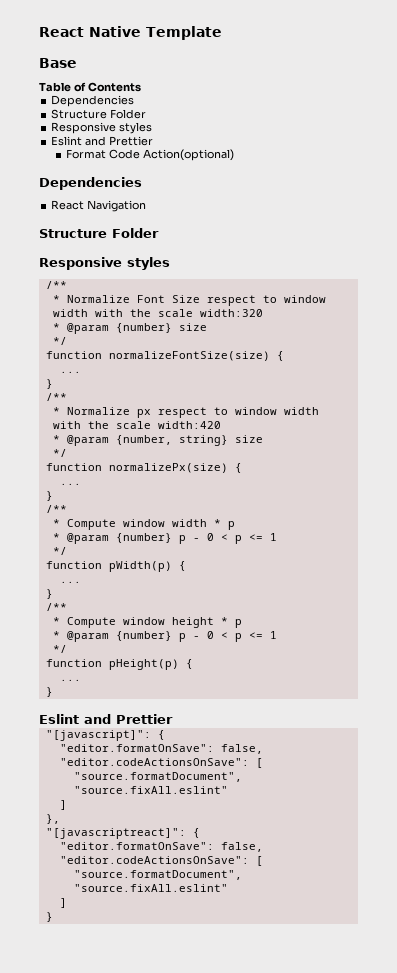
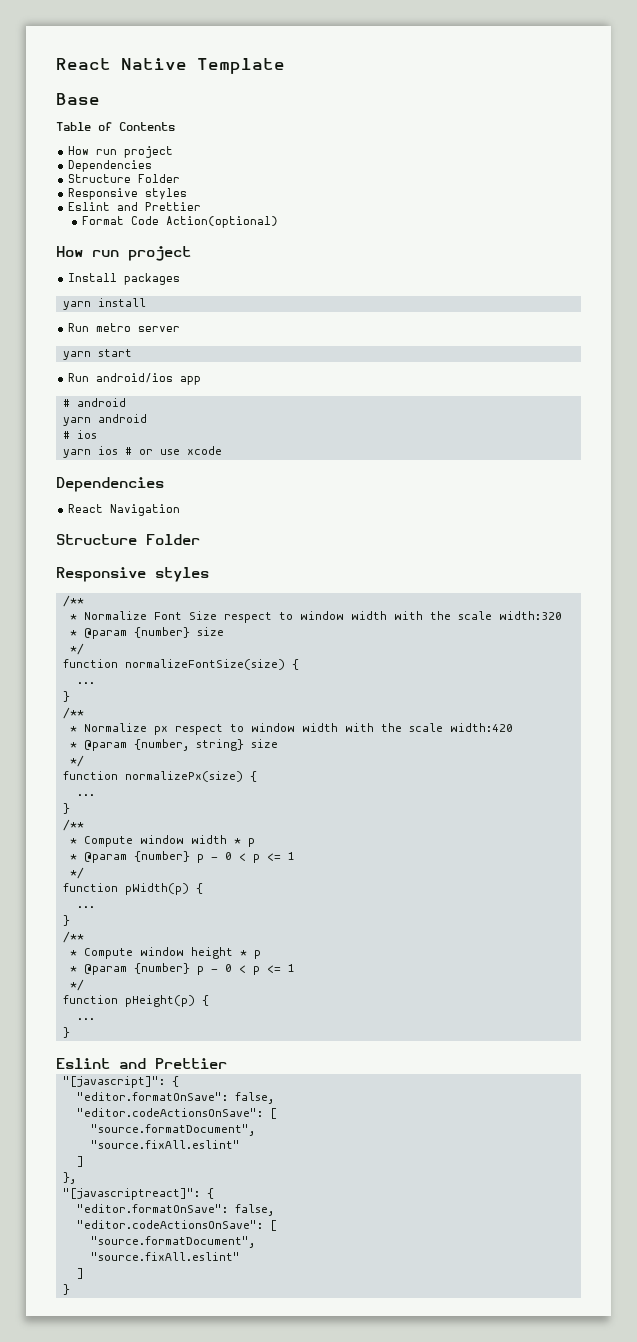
(141, 87) none -> [68,146,174,158] // How run project
(235, 155) none -> [56,246,191,261] [68,273,181,285] [62,298,146,310] [68,323,181,332] [62,349,132,360] [68,373,202,385] [62,398,126,407] [62,414,147,426] [62,430,97,439] [62,446,222,458] // How run project // Install packages // yarn install // Run metro server // yarn start // Run android/ios app // # android // yarn android // # ios // yarn ios # or use xcode

